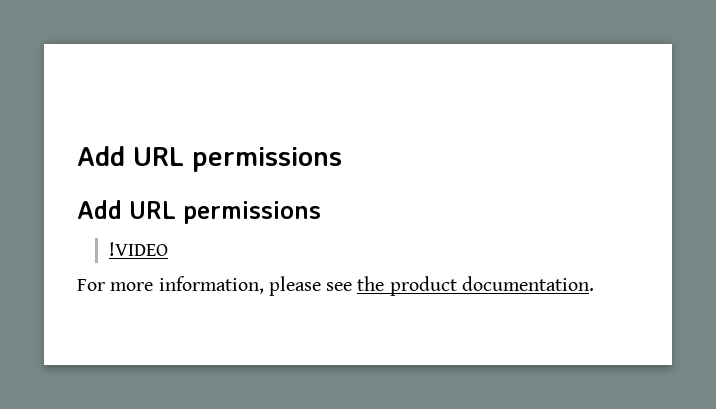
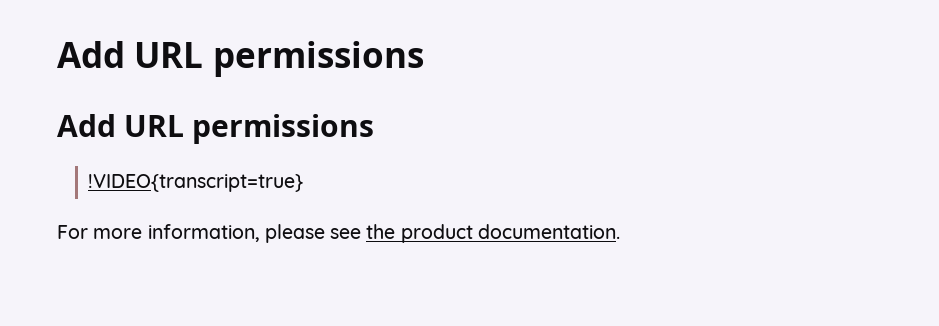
[108,242,168,256] !VIDEO -> [88,174,304,192] !VIDEO{transcript=true}

